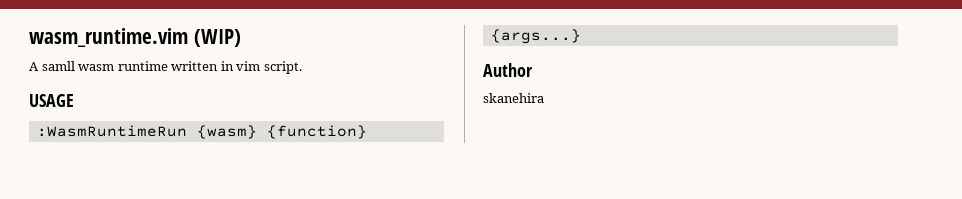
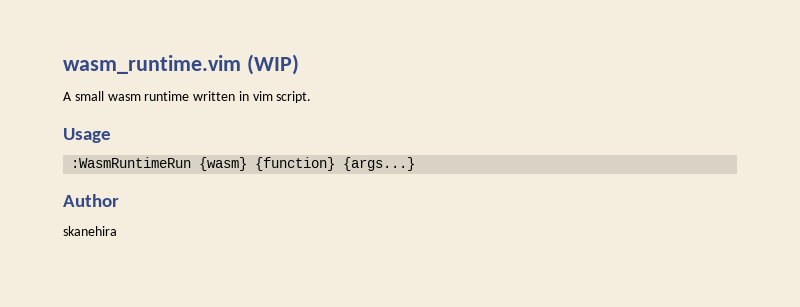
[41,61,75,71] samll -> [74,91,104,101] small
[29,94,74,107] USAGE -> [63,128,111,143] Usage

